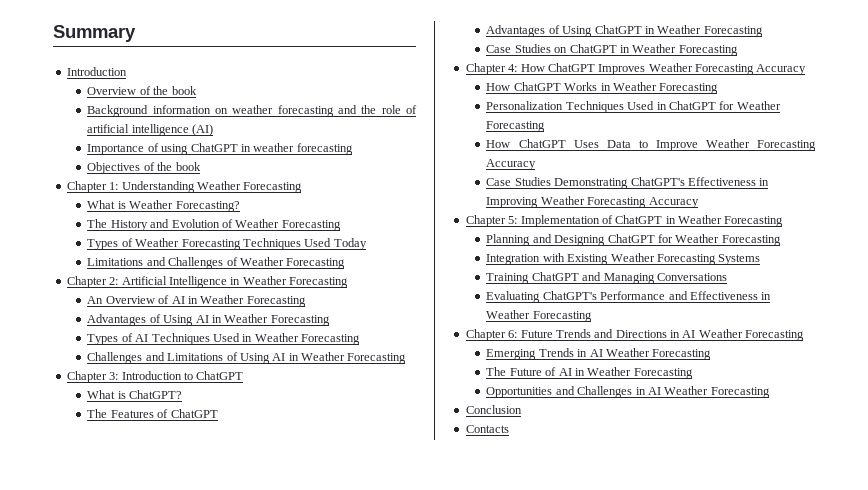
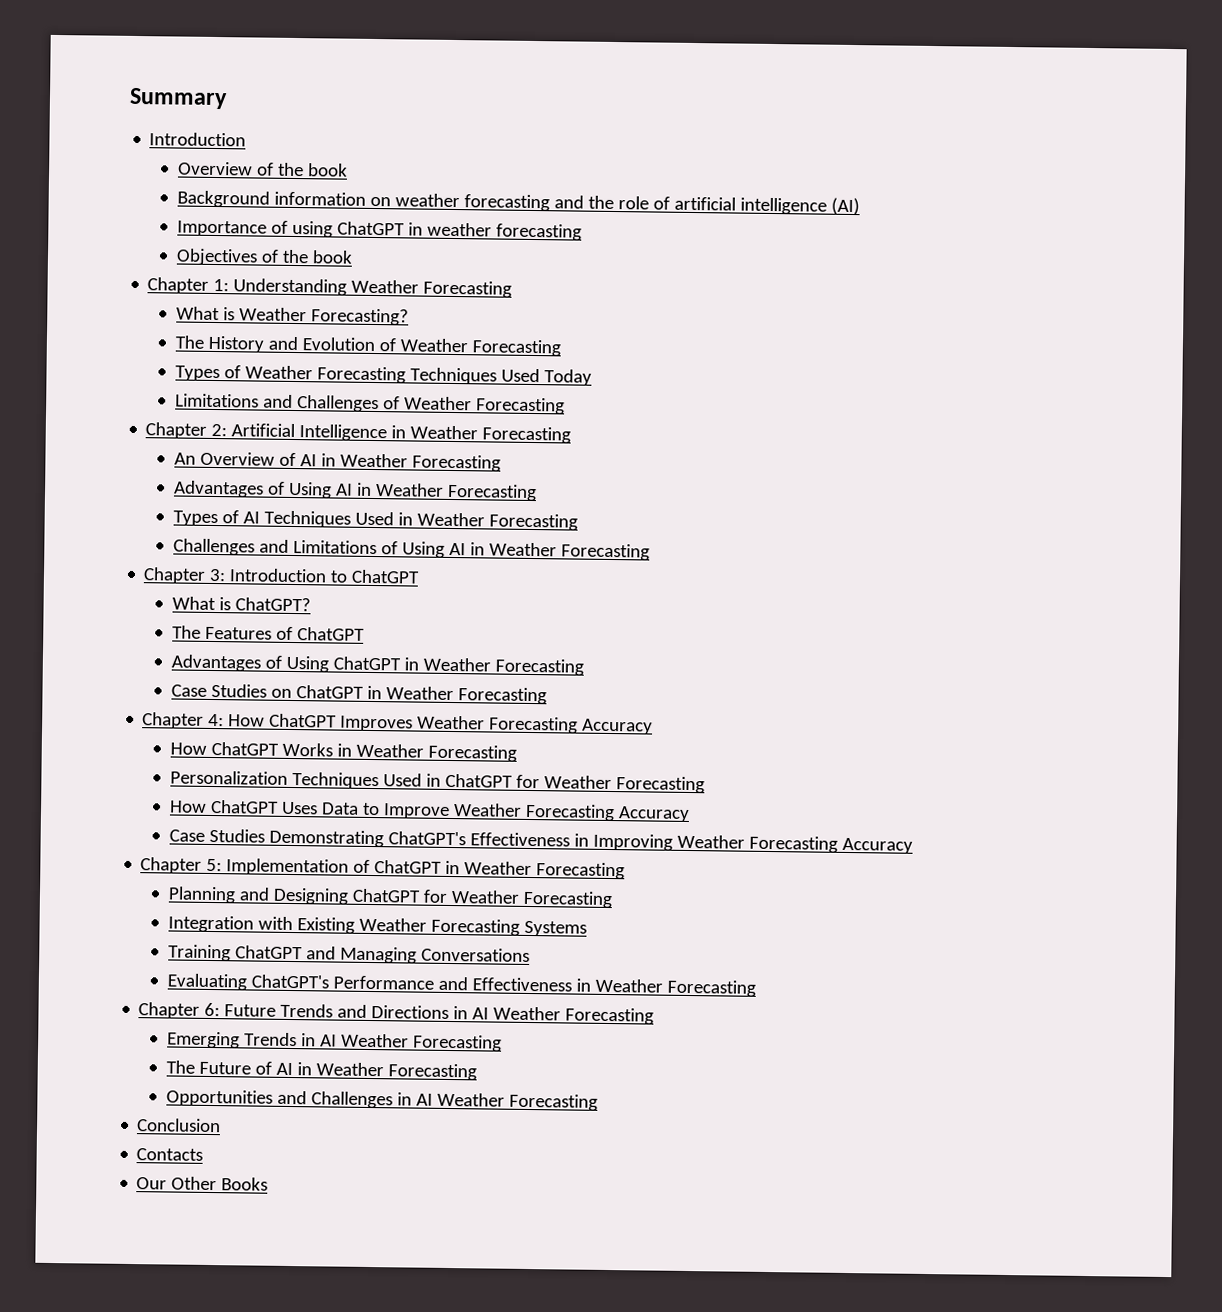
(509, 429) none -> [136,1176,269,1191] // Our Other Books

